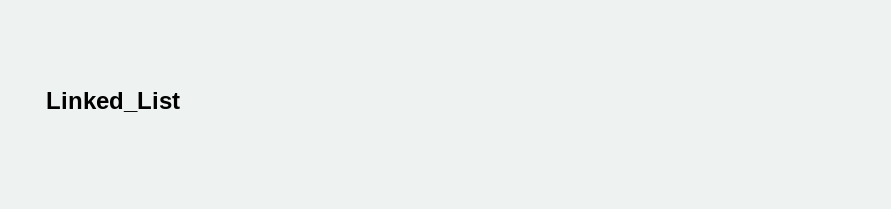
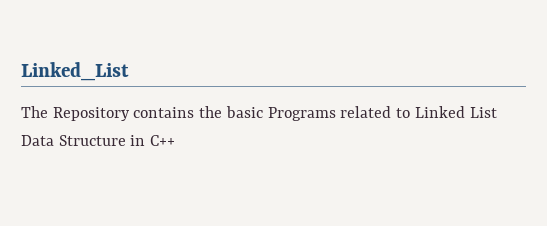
(180, 102) none -> [21,106,497,121] [21,135,176,146] // The Repository contains the basic Programs related to Linked List Data Structure in C++

